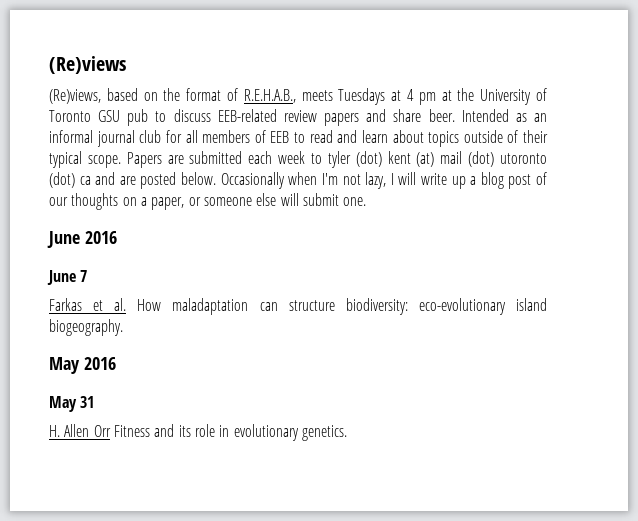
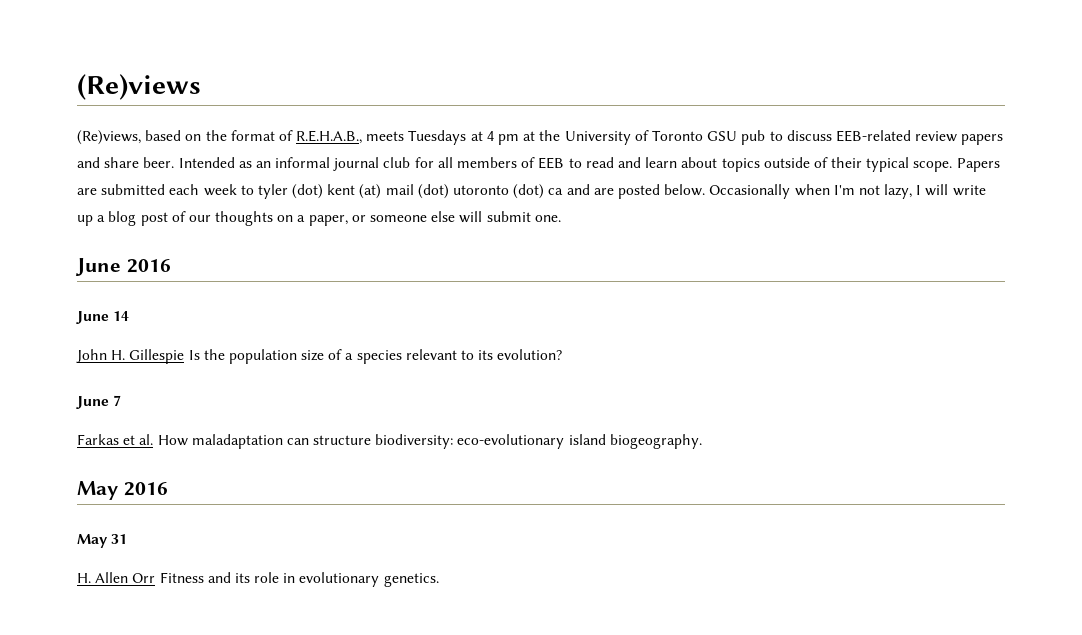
(117, 237) none -> [76,311,130,324] [76,349,563,364] // June 14 // John H. Gillespie Is the population size of a species relevant to its evolution?

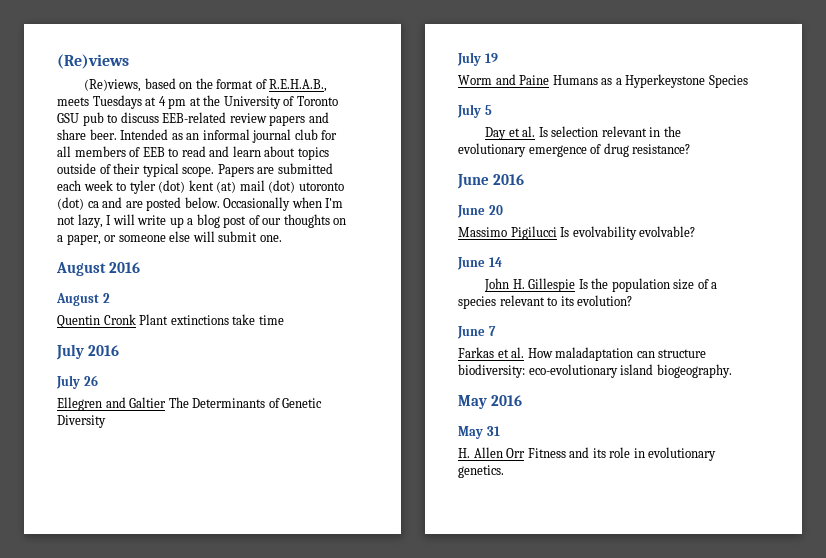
[75,258,171,276] June 2016 -> [56,262,140,276] [56,293,110,306] [57,314,284,328] [56,344,119,360] [56,375,98,389] [57,397,323,411] [57,415,106,428] [457,52,498,66] [458,74,748,88] [457,104,492,118] [485,126,681,140] [458,143,691,157] [457,174,524,189] [457,205,503,218] [458,226,696,240] August 2016 // August 2 // Quentin Cronk Plant extinctions take time // July 2016 // July 26 // Ellegren and Galtier The Determinants of Genetic Diversity // July 19 // Worm and Paine Humans as a Hyperkeystone Species // July 5 // Day et al. Is selection relevant in the evolutionary emergence of drug resistance? // June 2016 // June 20 // Massimo Pigilucci Is evolvability evolvable?

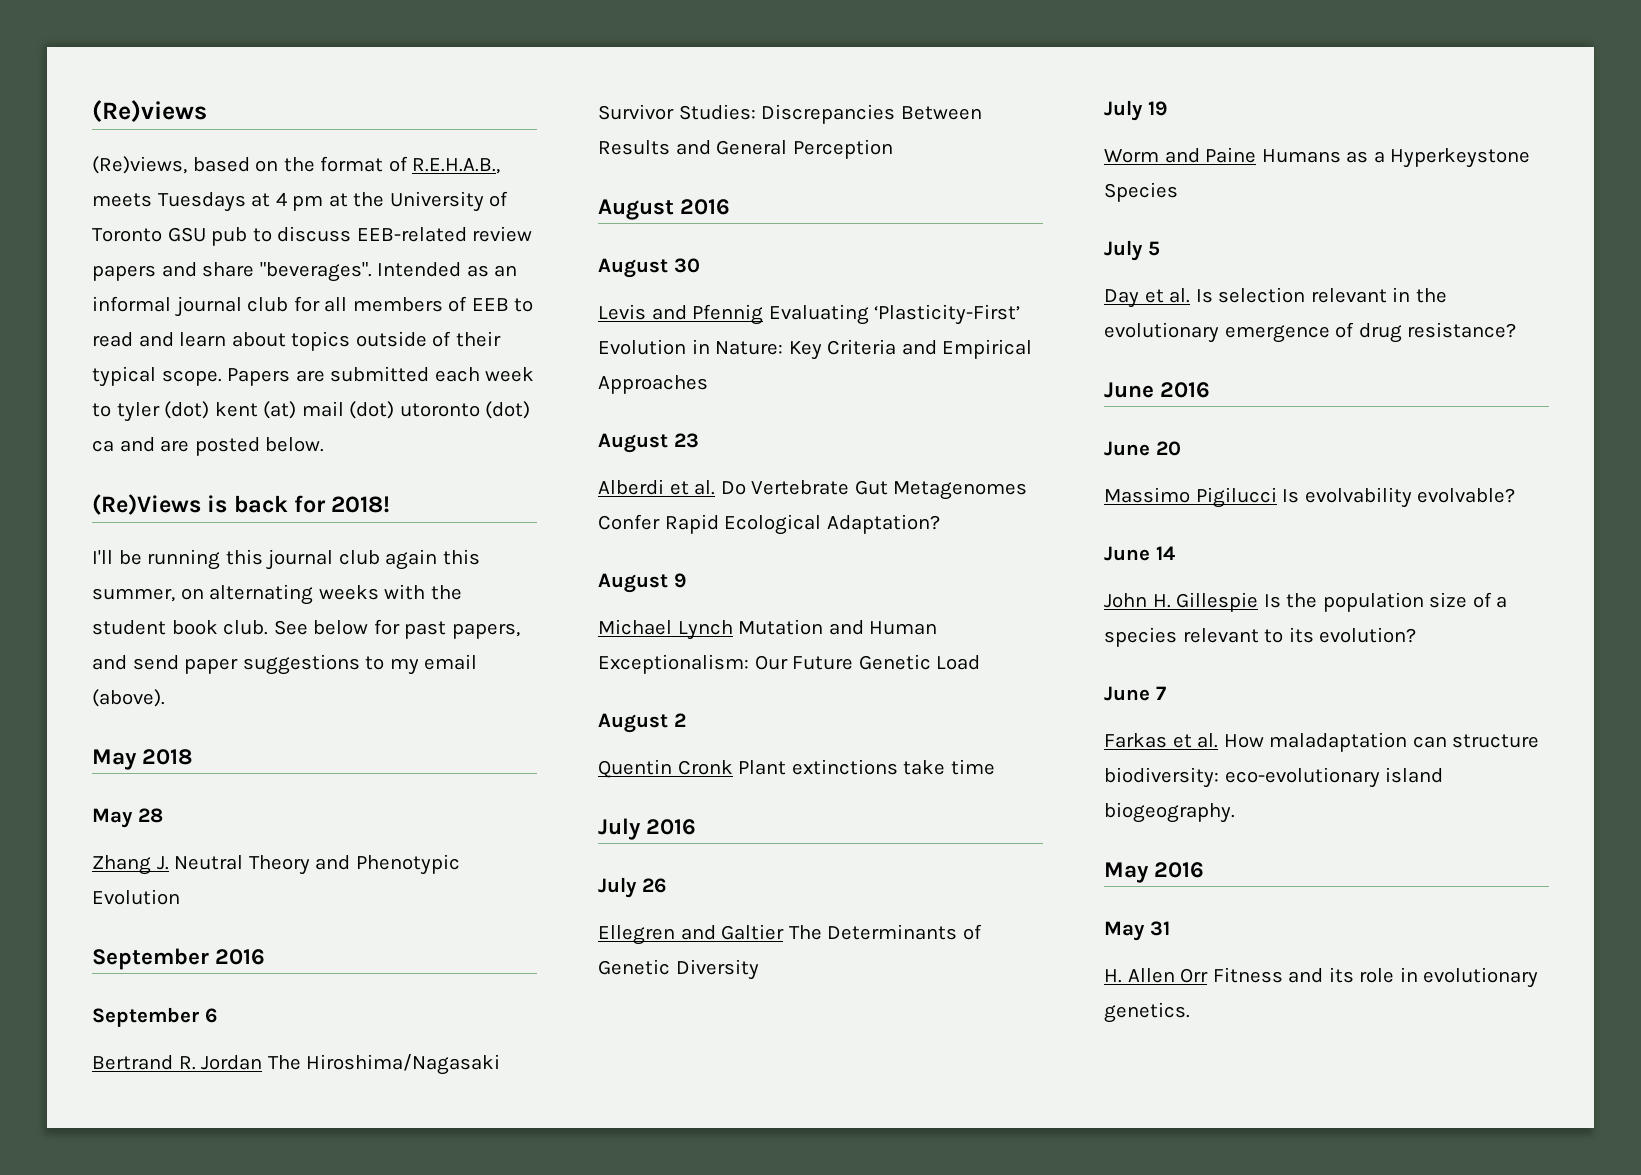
[89,129,117,140] beer. -> [259,262,372,282] "beverages".
[223,197,344,211] [57,214,347,228] [57,231,282,245] [56,262,140,276] Occasionally when I'm not lazy, I will write up a blog post of our thoughts on a paper, or someone else will submit one. // August 2016 -> [92,494,391,515] [92,549,480,570] [92,584,462,605] [92,619,520,639] [92,654,478,675] [92,689,165,707] [92,749,194,770] [92,808,163,828] [92,854,460,875] [92,889,180,905] [92,948,266,970] [92,1007,217,1027] [92,1054,501,1075] [598,104,982,124] [598,139,893,159] [598,199,731,220] [598,258,700,278] [598,304,1021,325] [598,339,1033,360] [598,375,708,394] [598,433,699,453] [598,479,1028,500] [598,514,940,535] [598,573,687,593] [598,619,938,640] [598,654,981,674] // (Re)Views is back for 2018! // I'll be running this journal club again this summer, on alternating weeks with the student book club. See below for past papers, and send paper suggestions to my email (above). // May 2018 // May 28 // Zhang J. Neutral Theory and Phenotypic Evolution // September 2016 // September 6 // Bertrand R. Jordan The Hiroshima/Nagasaki Survivor Studies: Discrepancies Between Results and General Perception // August 2016 // August 30 // Levis and Pfennig Evaluating ‘Plasticity-First’ Evolution in Nature: Key Criteria and Empirical Approaches // August 23 // Alberdi et al. Do Vertebrate Gut Metagenomes Confer Rapid Ecological Adaptation? // August 9 // Michael Lynch Mutation and Human Exceptionalism: Our Future Genetic Load

